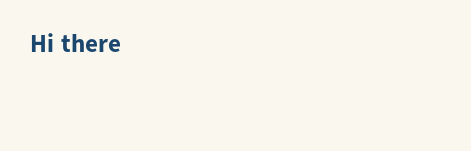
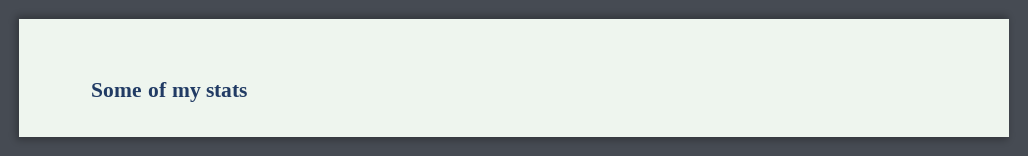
[30,33,121,52] Hi there -> [91,82,248,102] Some of my stats

